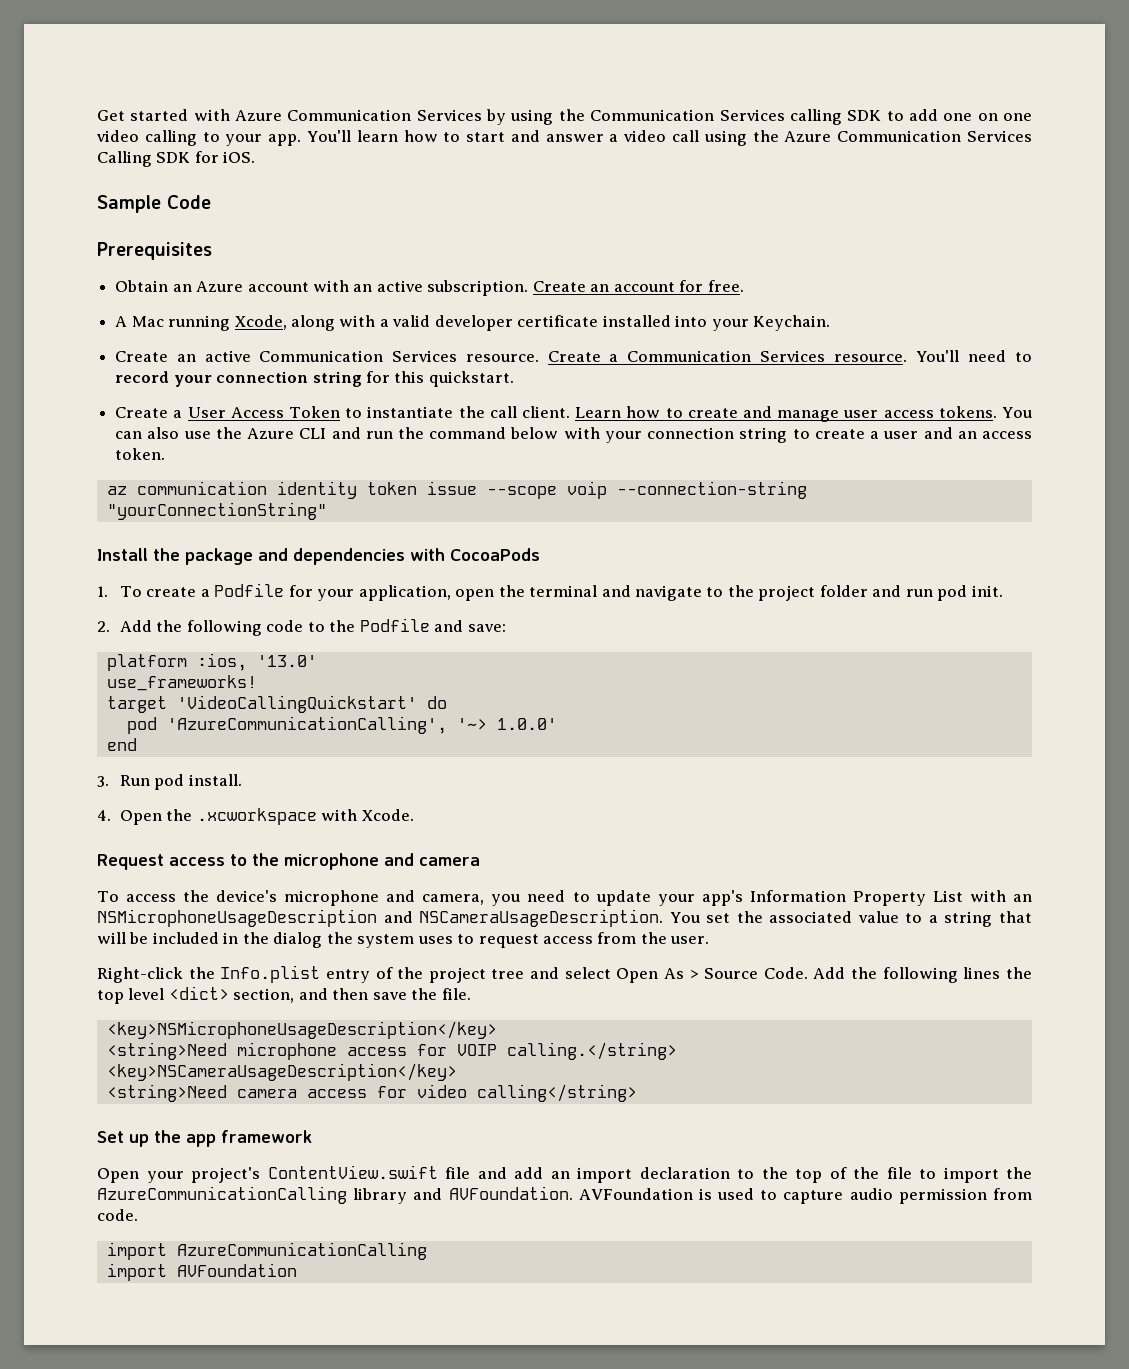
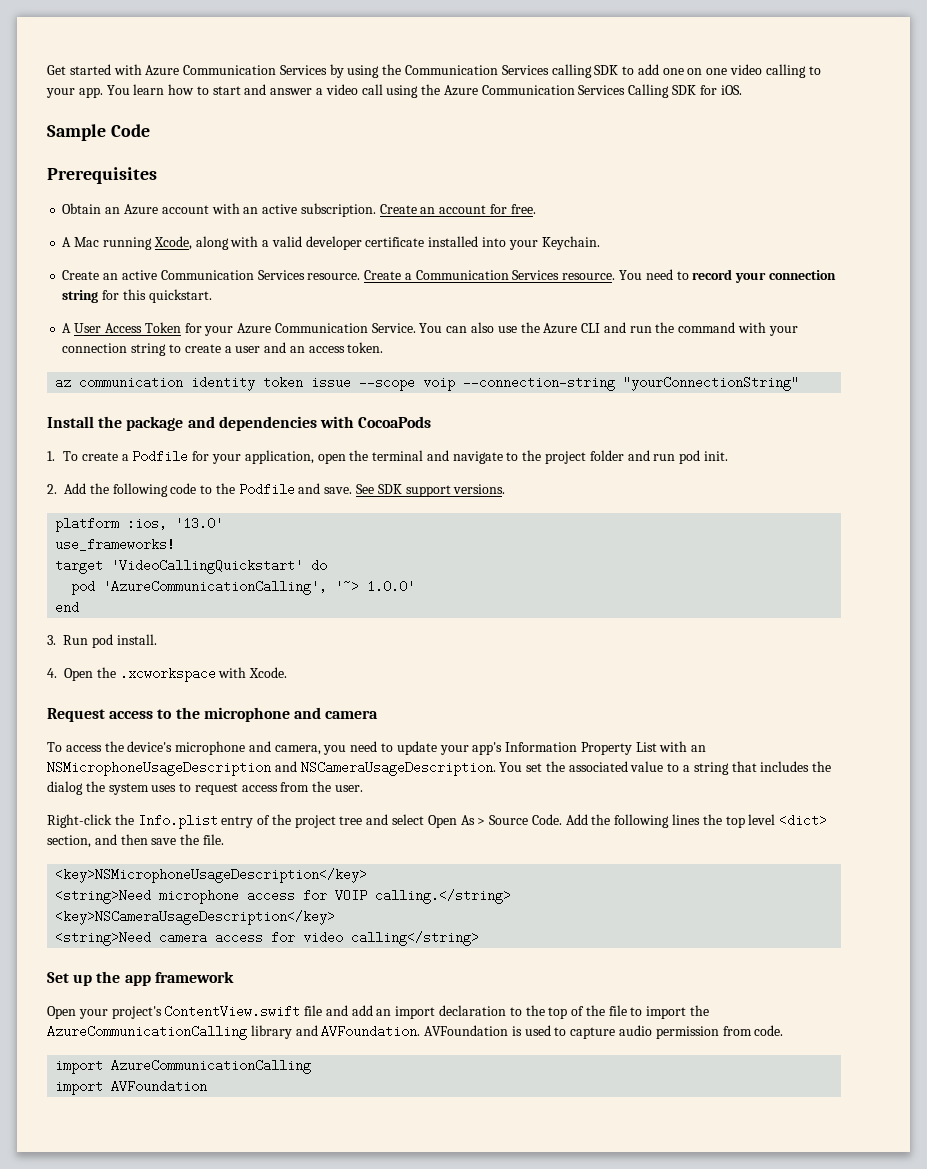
[306,130,351,142] You'll -> [106,85,130,95] You
[915,350,960,362] You'll -> [618,270,642,280] You
[115,407,183,418] Create a -> [62,323,72,333] A
[345,406,997,422] to instantiate the call client. Learn how to create and manage user access tokens. -> [184,323,416,336] for your Azure Communication Service.
[510,427,559,439] below -> (736, 327) none
[467,624,506,632] save: -> [324,484,506,497] save. See SDK support versions.
[97,932,239,944] will be included in -> [760,761,810,772] includes

